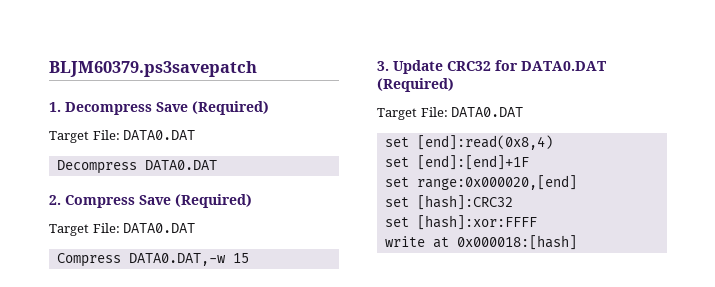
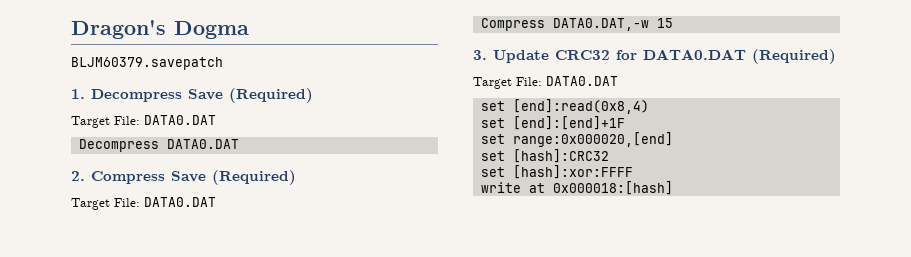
[49,61,257,77] BLJM60379.ps3savepatch -> [71,20,249,39] [71,57,223,70] Dragon's Dogma // BLJM60379.savepatch

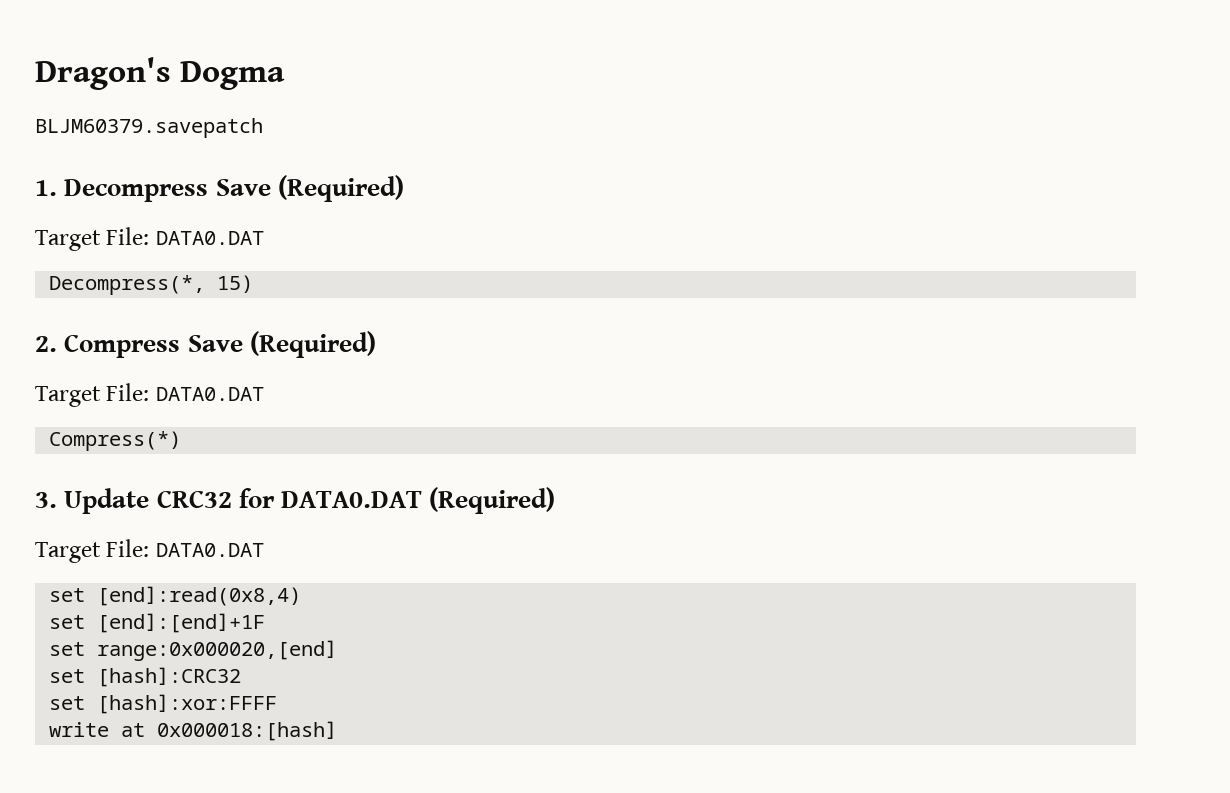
[78,139,239,152] Decompress DATA0.DAT -> [49,275,254,295] Decompress(*, 15)
[480,18,673,31] Compress DATA0.DAT,-w 15 -> [49,431,182,451] Compress(*)

